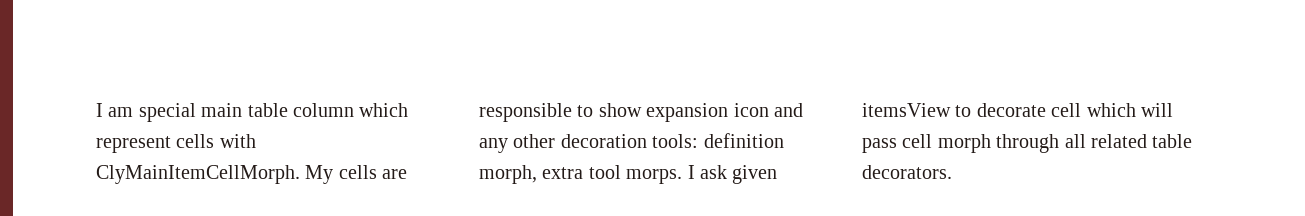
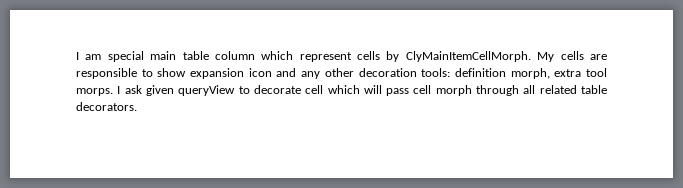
[219,134,256,148] with -> [386,51,400,62] by
[862,103,951,117] itemsView -> [178,85,236,96] queryView

